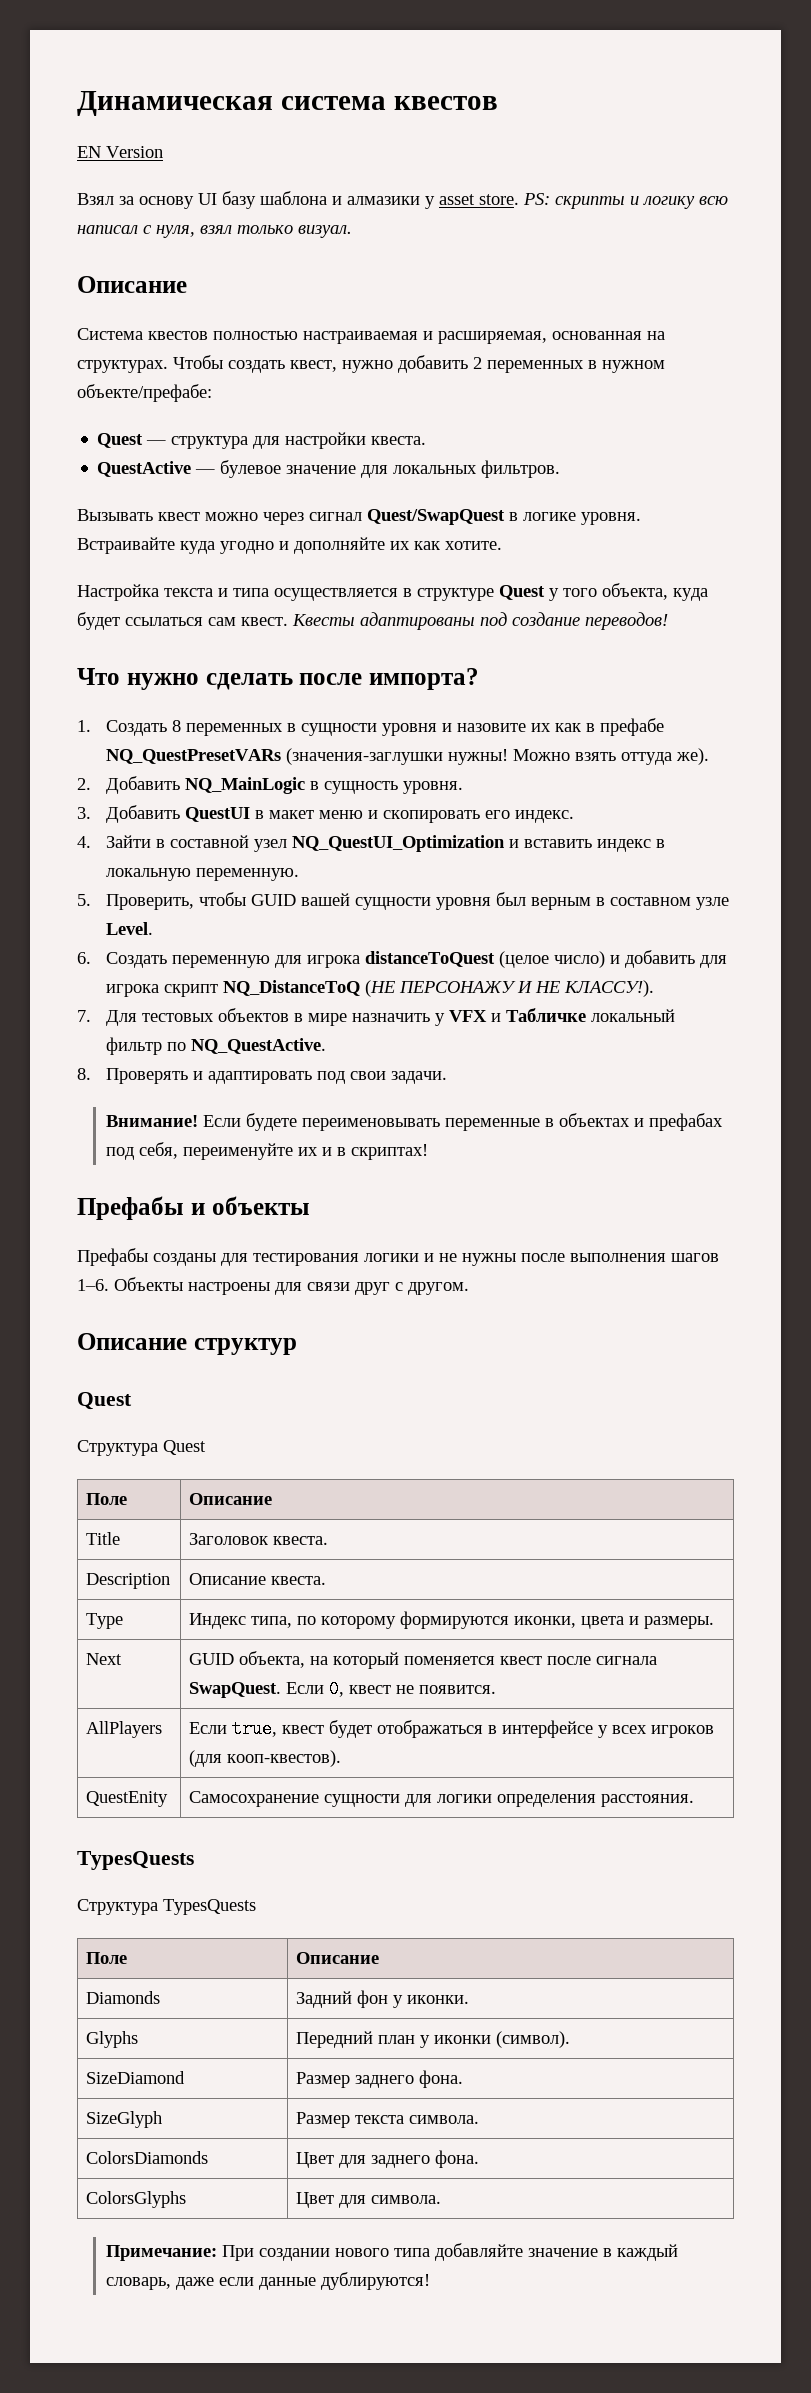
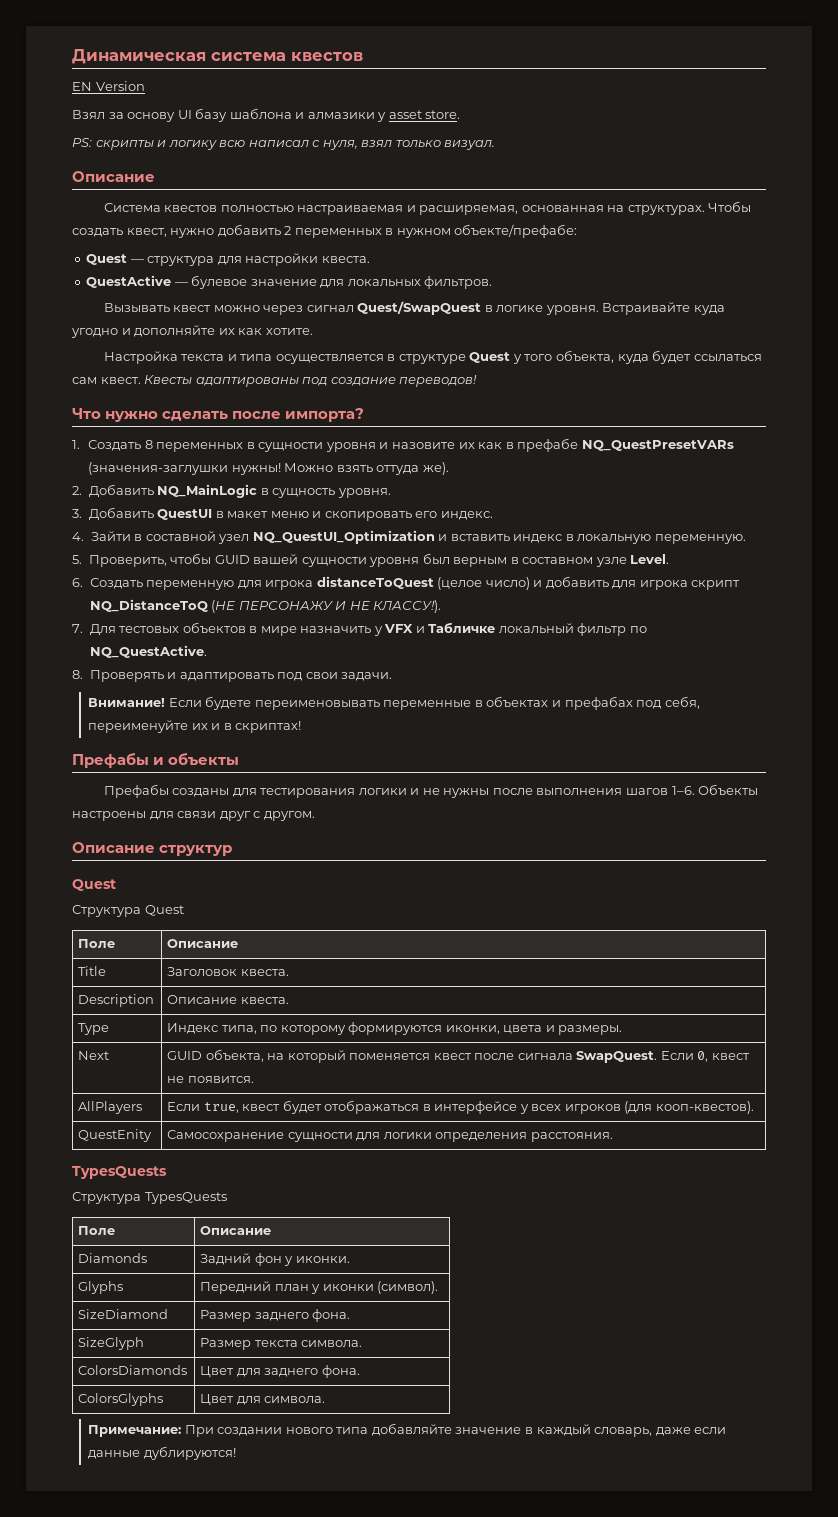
(519, 199) none -> (461, 114) //

